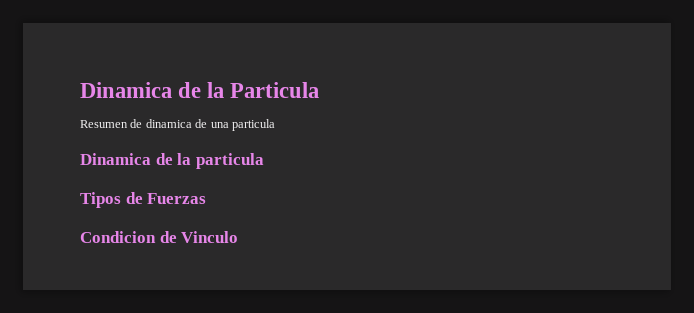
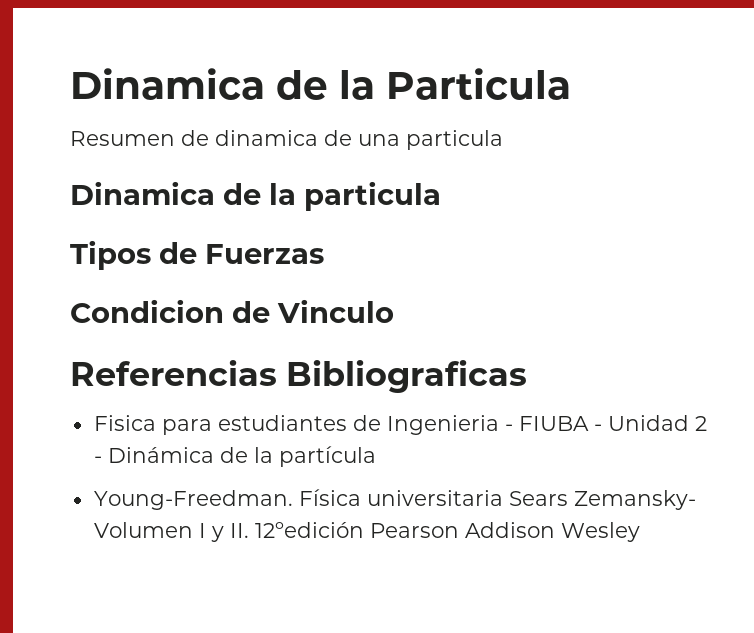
(239, 237) none -> [70,360,528,393] [93,415,707,435] [93,446,376,467] [93,489,696,510] [93,522,640,542] // Referencias Bibliograficas // Fisica para estudiantes de Ingenieria - FIUBA - Unidad 2 - Dinámica de la partícula // Young-Freedman. Física universitaria Sears Zemansky- Volumen I y II. 12ºedición Pearson Addison Wesley

